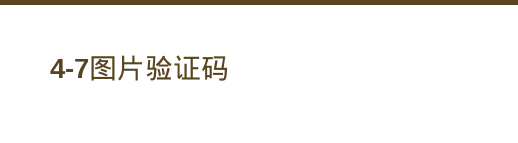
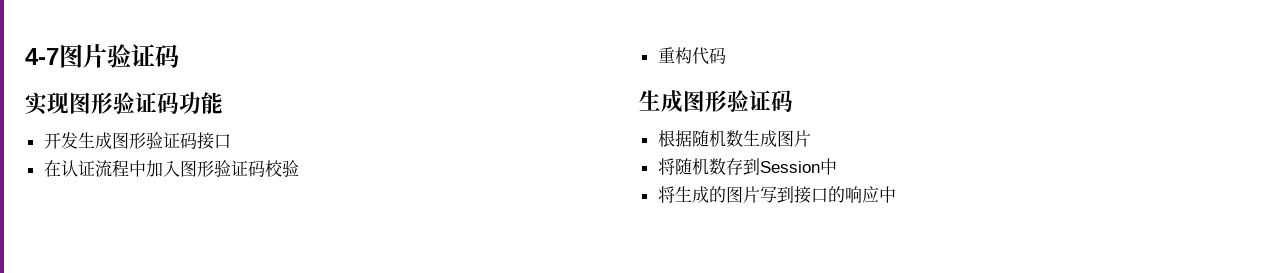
(229, 68) none -> [25,92,223,115] [43,132,231,150] [43,160,299,177] [657,47,726,65] [639,90,793,113] [657,130,811,147] [657,158,837,175] [657,186,896,204] // 实现图形验证码功能 // 开发生成图形验证码接口 // 在认证流程中加入图形验证码校验 // 重构代码 // 生成图形验证码 // 根据随机数生成图片 // 将随机数存到Session中 // 将生成的图片写到接口的响应中

